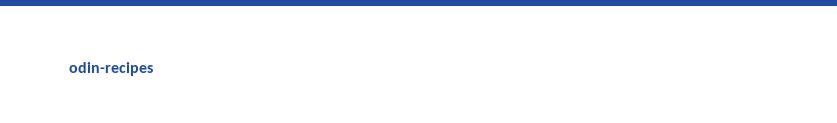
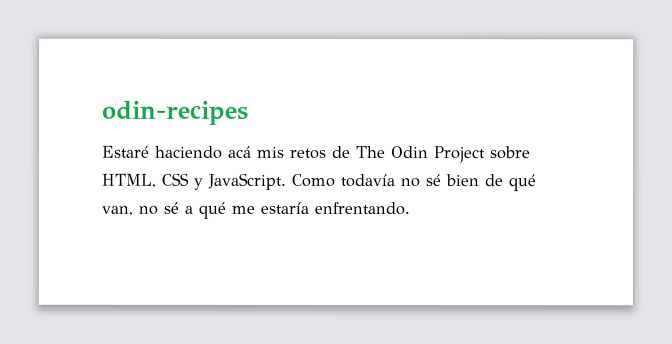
(153, 69) none -> [102,145,531,164] [101,172,536,192] [101,201,410,219] // Estaré haciendo acá mis retos de The Odin Project sobre HTML, CSS y JavaScript. Como todavía no sé bien de qué van, no sé a qué me estaría enfrentando.

